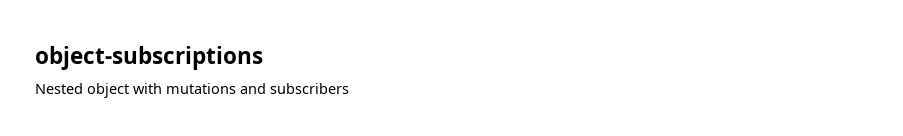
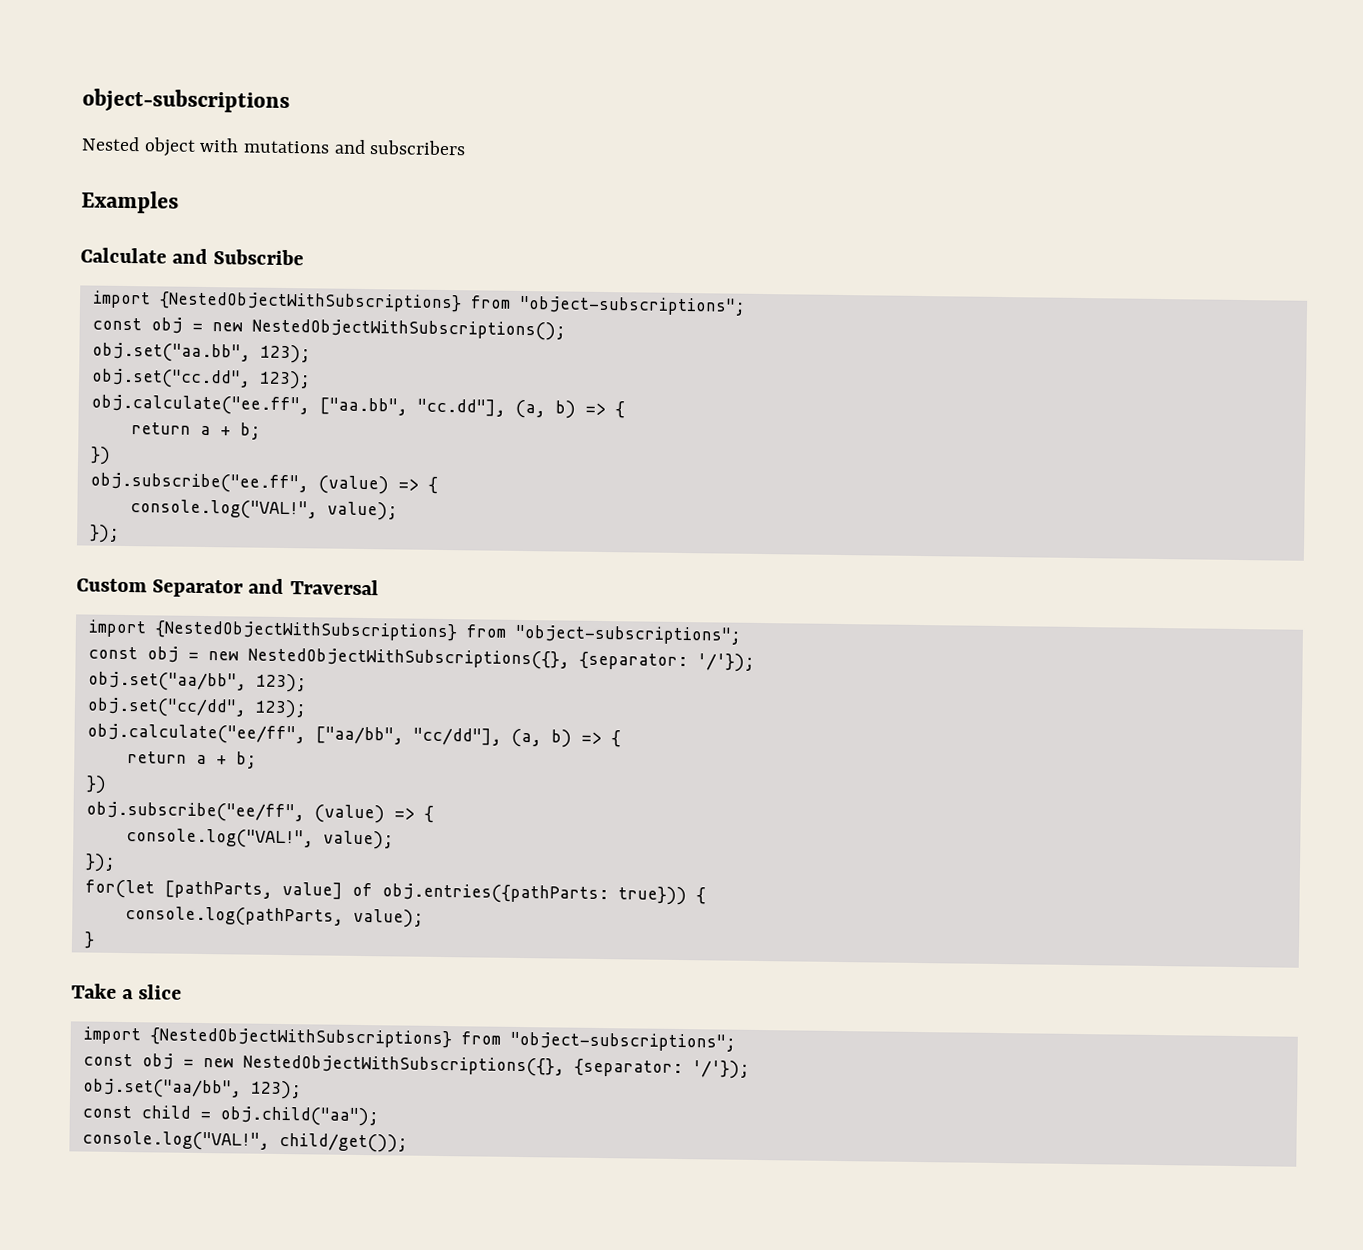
(349, 88) none -> [81,190,179,214] [80,247,305,266] [91,290,746,316] [91,317,566,341] [91,342,311,364] [90,368,311,390] [90,394,625,419] [130,422,261,440] [89,446,111,465] [89,472,438,495] [129,499,398,521] [88,524,120,543] [76,578,379,598] [87,619,741,645] [87,646,755,672] [87,671,307,693] [86,697,307,719] [86,723,621,748] [126,751,257,769] [85,775,107,794] [85,801,434,824] [125,828,394,850] [84,853,116,872] [84,879,706,906] [124,906,424,928] [83,931,95,949] [71,983,183,1000] [82,1026,736,1052] [82,1053,750,1079] [82,1078,302,1100] [81,1105,379,1127] [81,1130,408,1153] // Examples // Calculate and Subscribe // import {NestedObjectWithSubscriptions} from "object-subscriptions"; // const obj = new NestedObjectWithSubscriptions(); // obj.set("aa.bb", 123); // obj.set("cc.dd", 123); // obj.calculate("ee.ff", ["aa.bb", "cc.dd"], (a, b) => { // return a + b; // }) // obj.subscribe("ee.ff", (value) => { // console.log("VAL!", value); // }); // Custom Separator and Traversal // import {NestedObjectWithSubscriptions} from "object-subscriptions"; // const obj = new NestedObjectWithSubscriptions({}, {separator: '/'}); // obj.set("aa/bb", 123); // obj.set("cc/dd", 123); // obj.calculate("ee/ff", ["aa/bb", "cc/dd"], (a, b) => { // return a + b; // }) // obj.subscribe("ee/ff", (value) => { // console.log("VAL!", value); // }); // for(let [pathParts, value] of obj.entries({pathParts: true})) { // console.log(pathParts, value); // } // Take a slice // import {NestedObjectWithSubscriptions} from "object-subscriptions"; // const obj = new NestedObjectWithSubscriptions({}, {separator: '/'}); // obj.set("aa/bb", 123); // const child = obj.child("aa"); // console.log("VAL!", child/get());

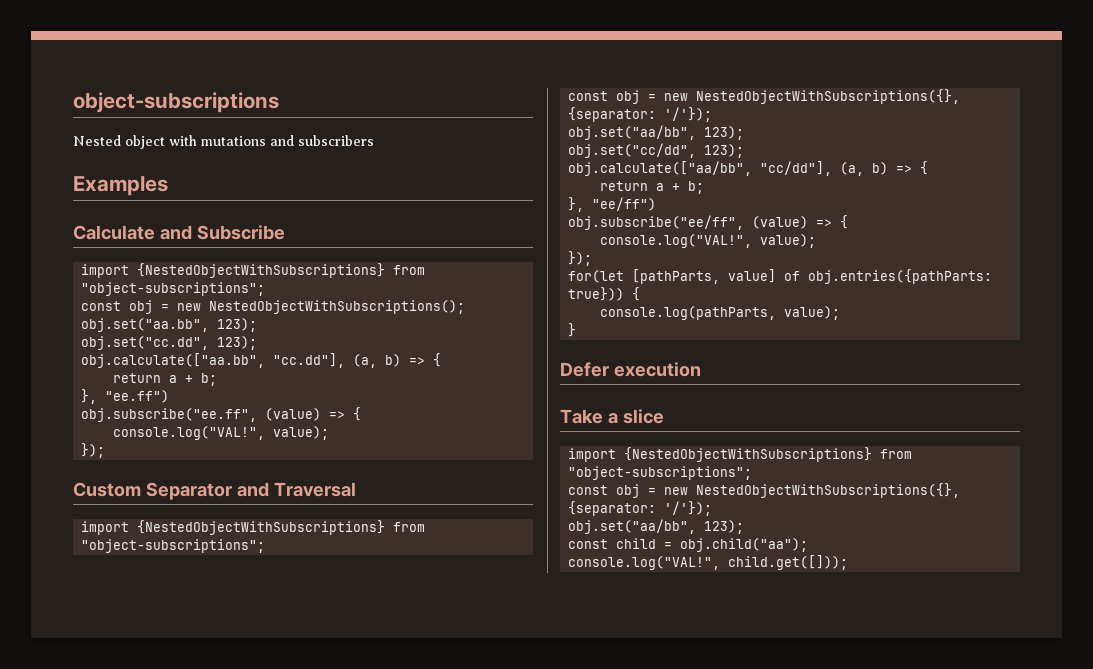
[90,394,408,416] obj.calculate("ee.ff", ["aa.bb", -> [81,353,266,368] obj.calculate(["aa.bb",
[89,446,111,465] }) -> [81,389,170,404] }, "ee.ff")
[86,723,404,745] obj.calculate("ee/ff", ["aa/bb", -> [568,161,753,176] obj.calculate(["aa/bb",
[85,775,107,794] }) -> [568,197,657,212] }, "ee/ff")
(95, 940) none -> [560,362,701,377] // Defer execution
[278,1132,408,1153] child/get()); -> [728,555,849,570] child.get([]));

